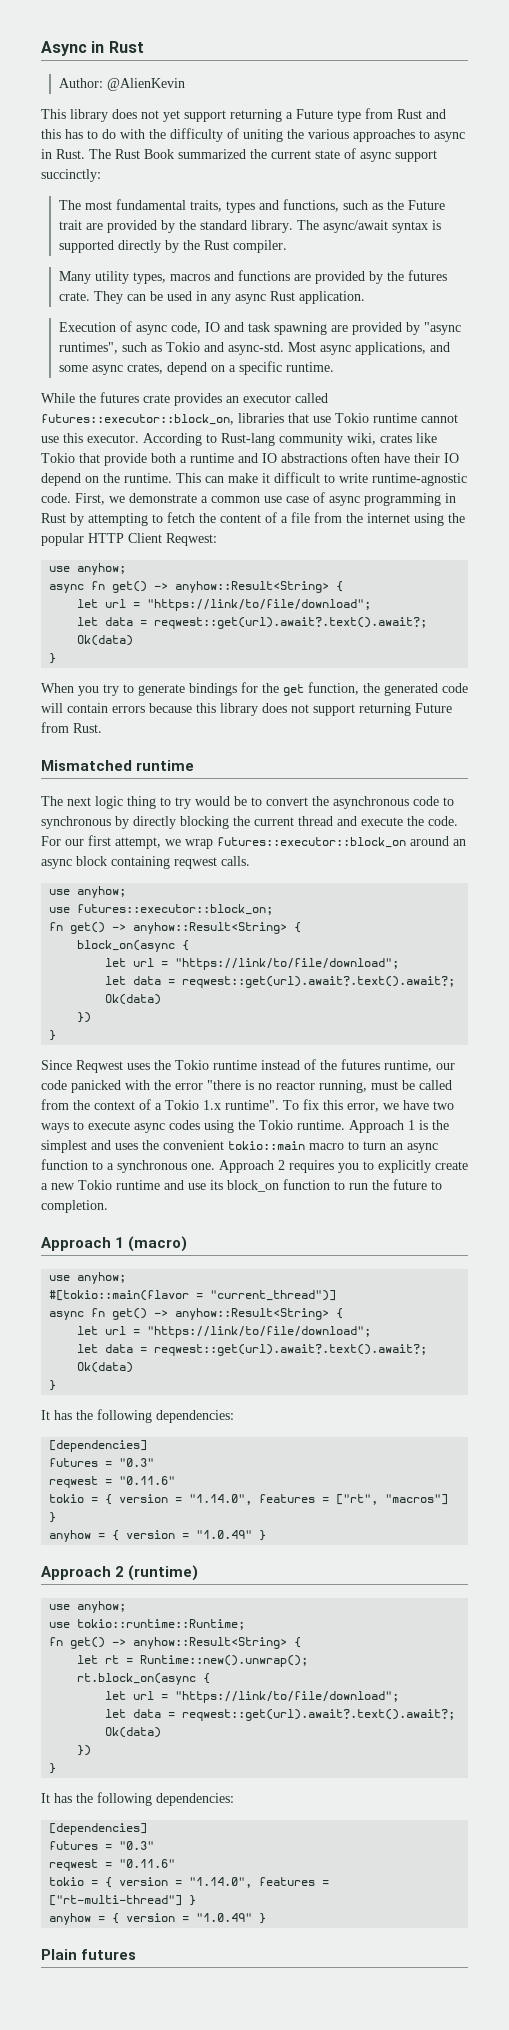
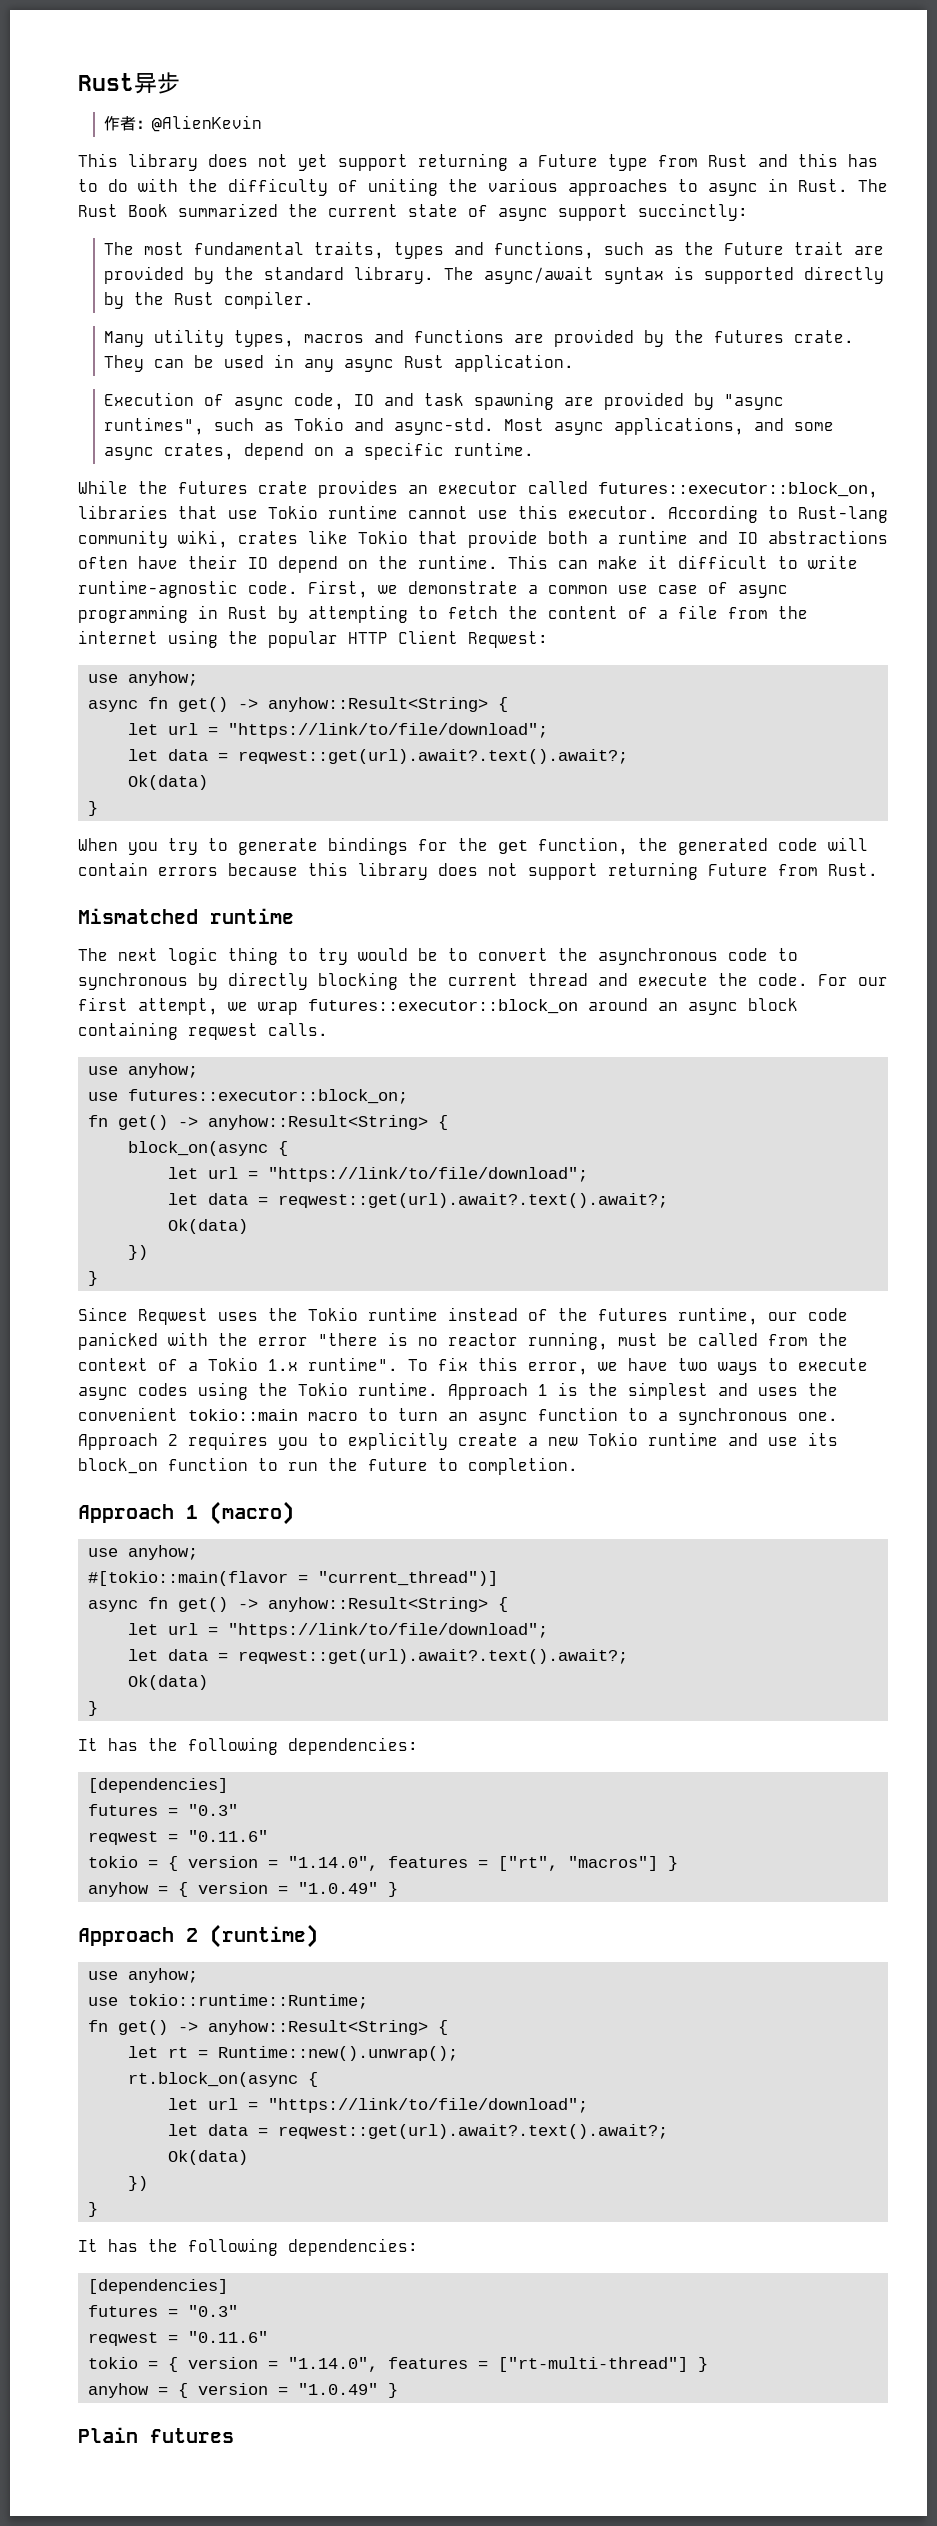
[41,41,144,56] [58,78,103,88] Async in Rust // Author: -> [78,72,180,94] [104,116,153,131] Rust异步 // 作者：

